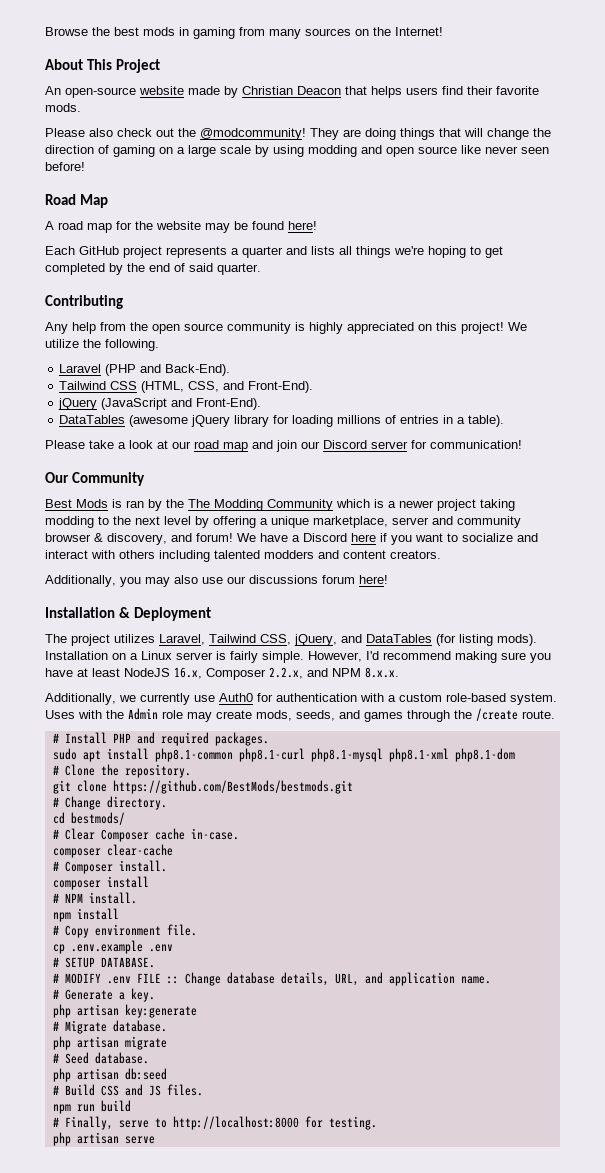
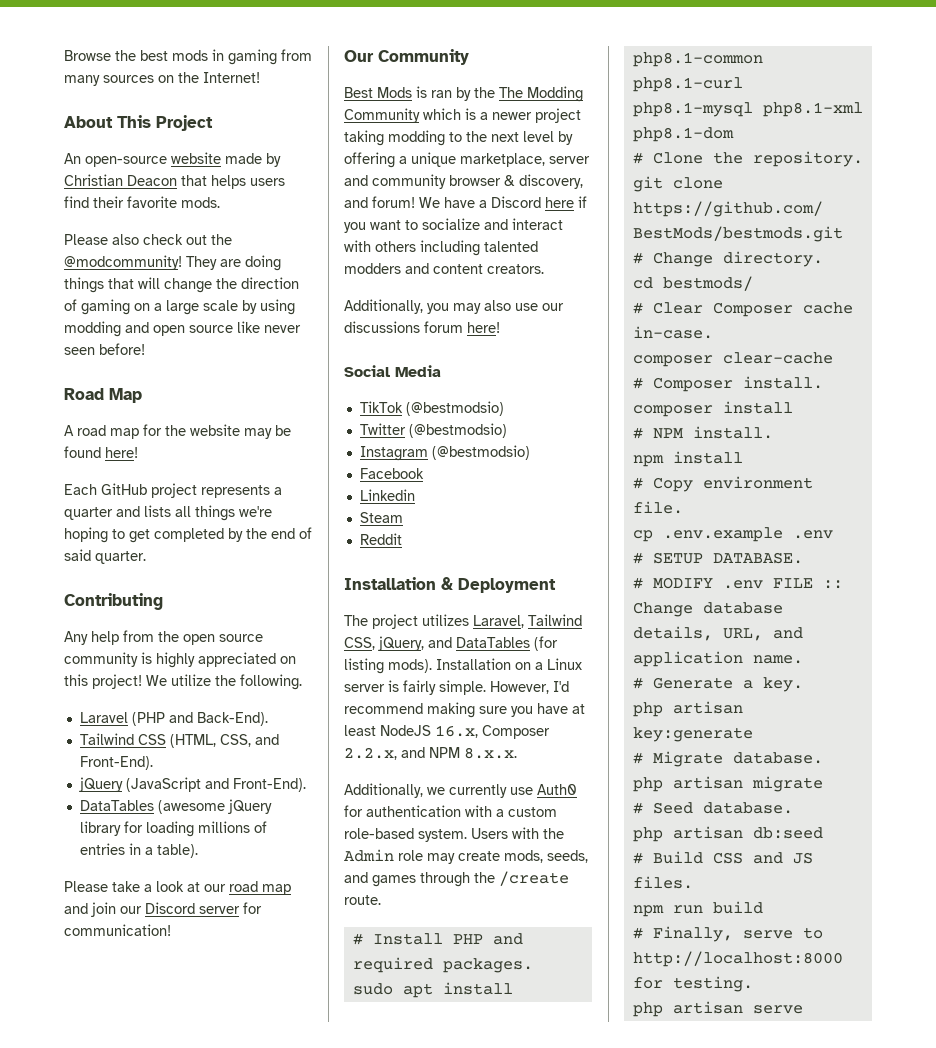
(388, 579) none -> [344,365,441,377] [359,401,504,416] [359,423,507,438] [359,445,530,461] [359,468,424,479] [359,489,415,501] [359,512,403,523] [359,533,402,545] // Social Media // TikTok (@bestmodsio) // Twitter (@bestmodsio) // Instagram (@bestmodsio) // Facebook // Linkedin // Steam // Reddit
[45,710,75,719] Uses -> [471,828,508,839] Users

